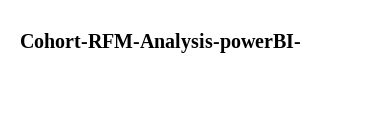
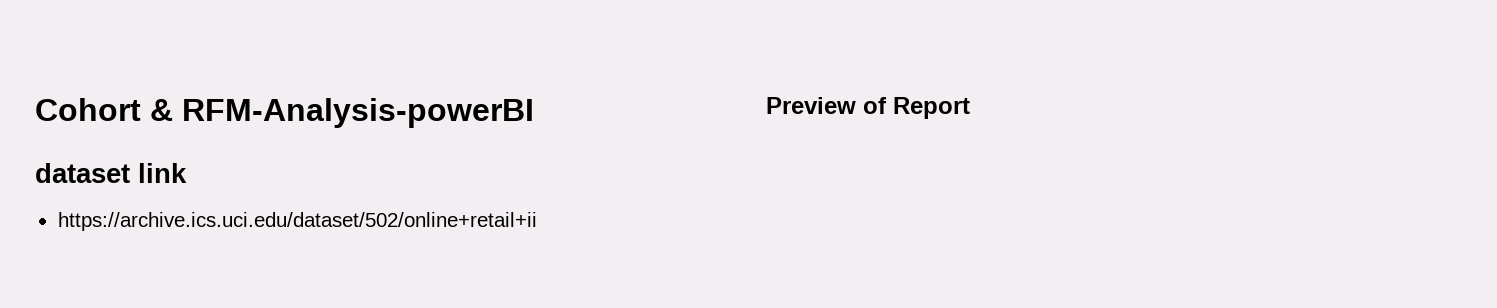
[20,33,301,53] Cohort-RFM-Analysis-powerBI- -> [35,98,534,128] [35,163,187,183] [57,212,537,231] [766,97,970,119] Cohort & RFM-Analysis-powerBI // dataset link // https://archive.ics.uci.edu/dataset/502/online+retail+ii // Preview of Report

